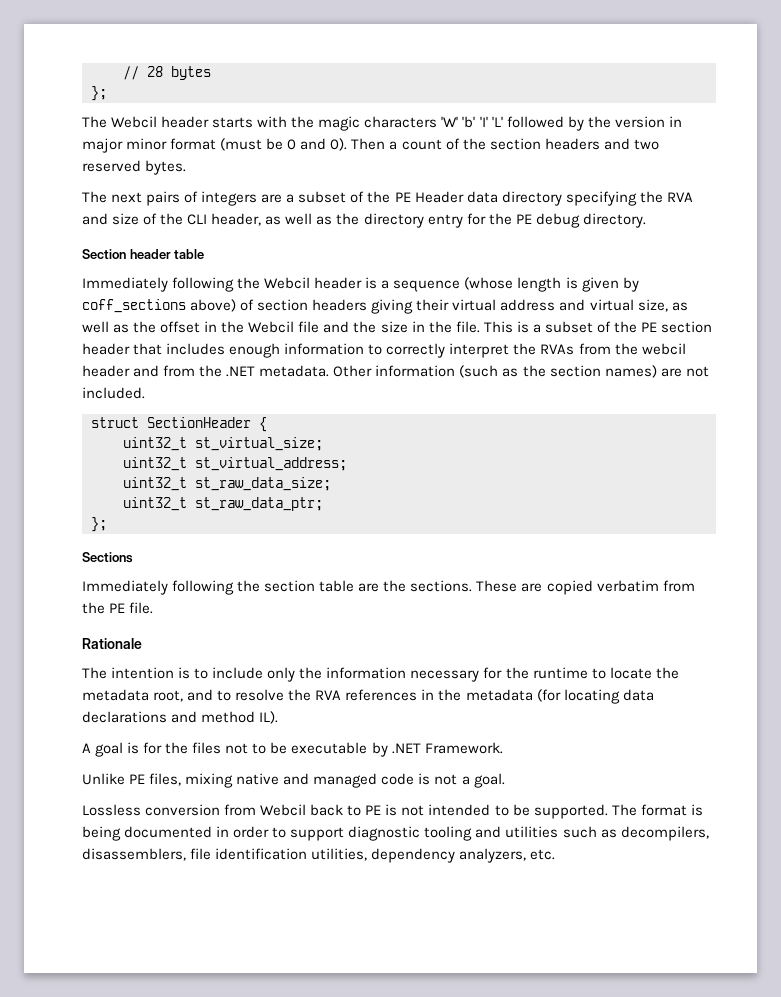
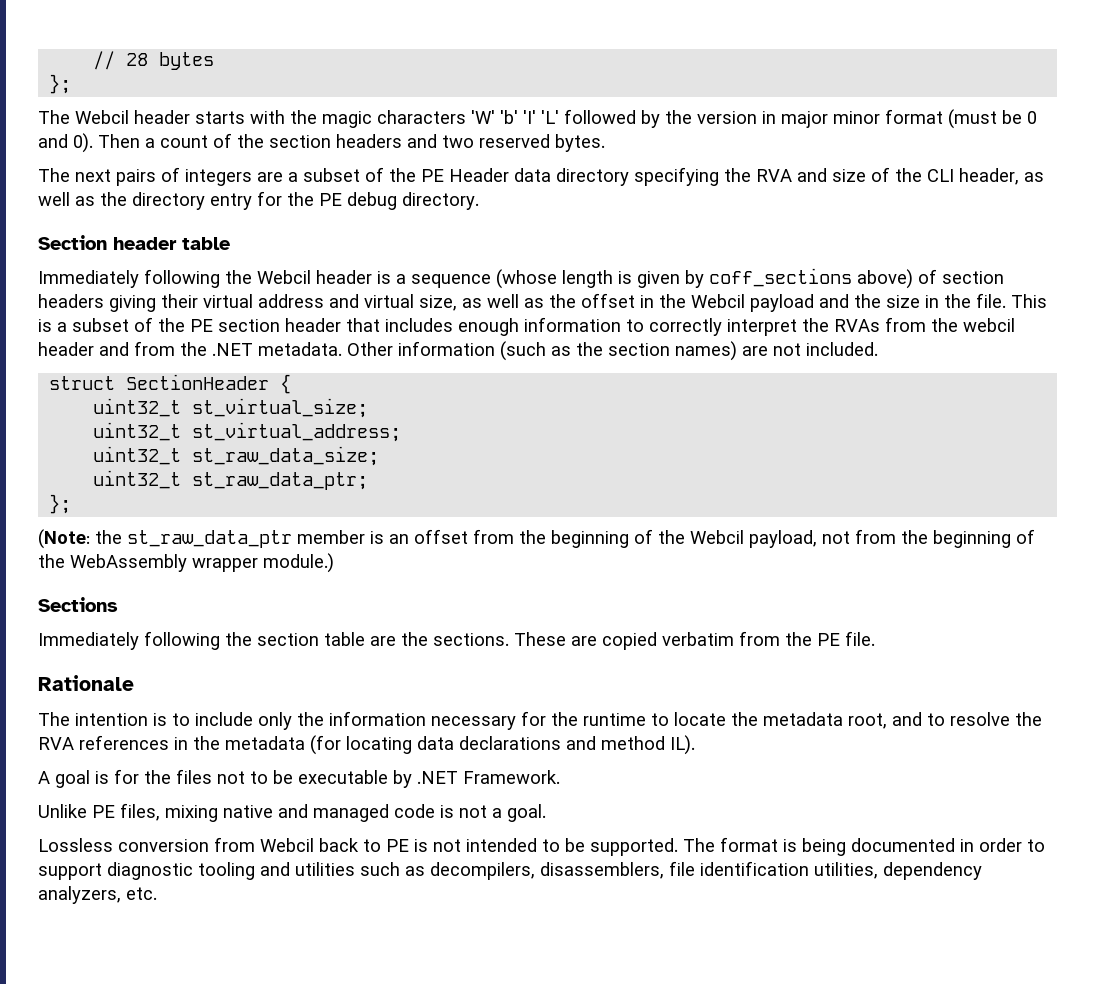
[298,321,320,333] file -> [750,294,814,312] payload
(107, 524) none -> [38,529,1035,549] [38,553,334,573] // (Note: the st_raw_data_ptr member is an offset from the beginning of the Webcil payload, not from the beginning of the WebAssembly wrapper module.)

